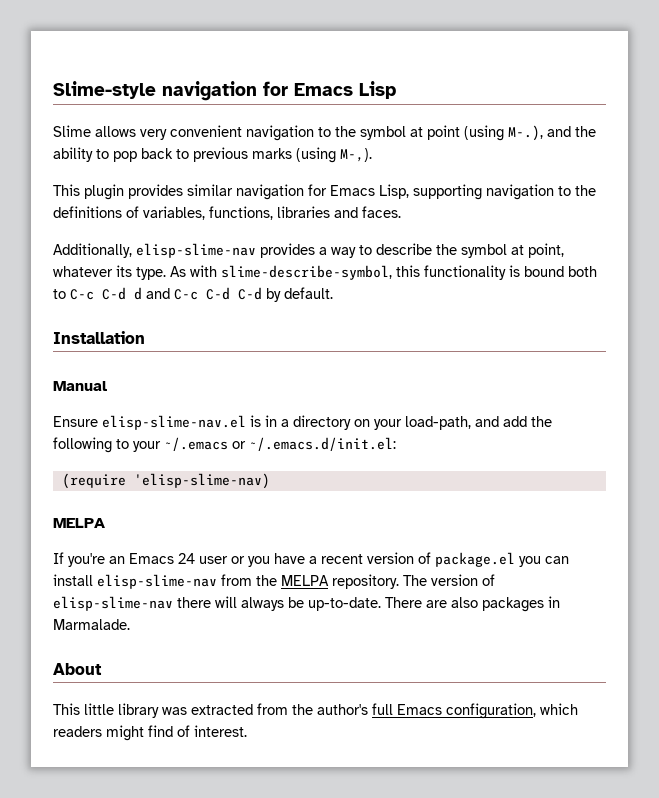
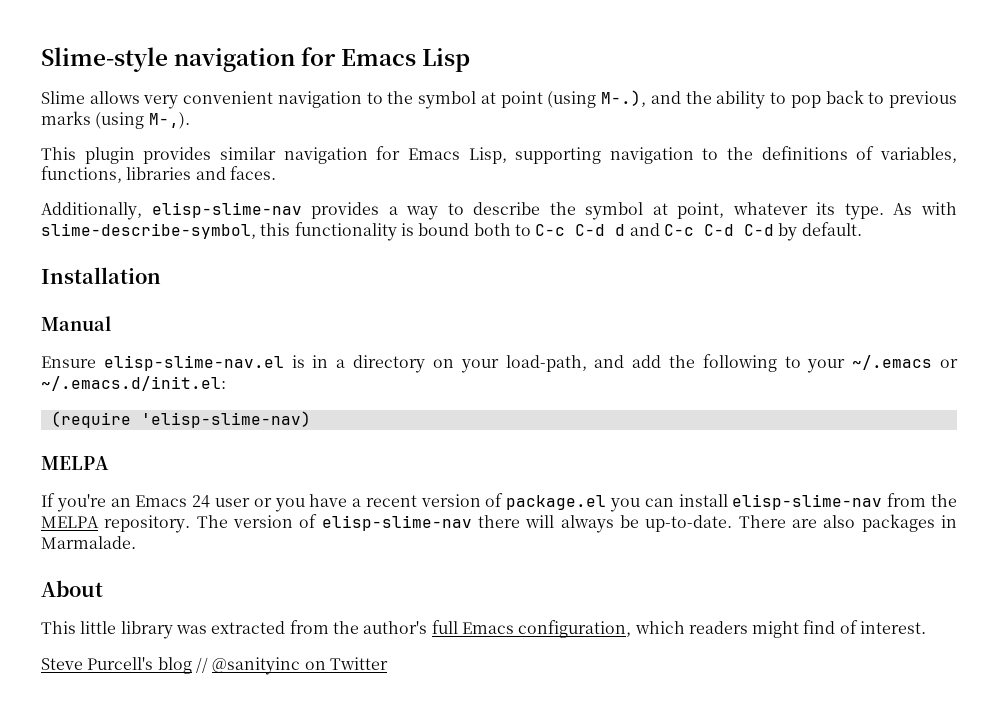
(247, 731) none -> [41,657,388,675] // Steve Purcell's blog // @sanityinc on Twitter

